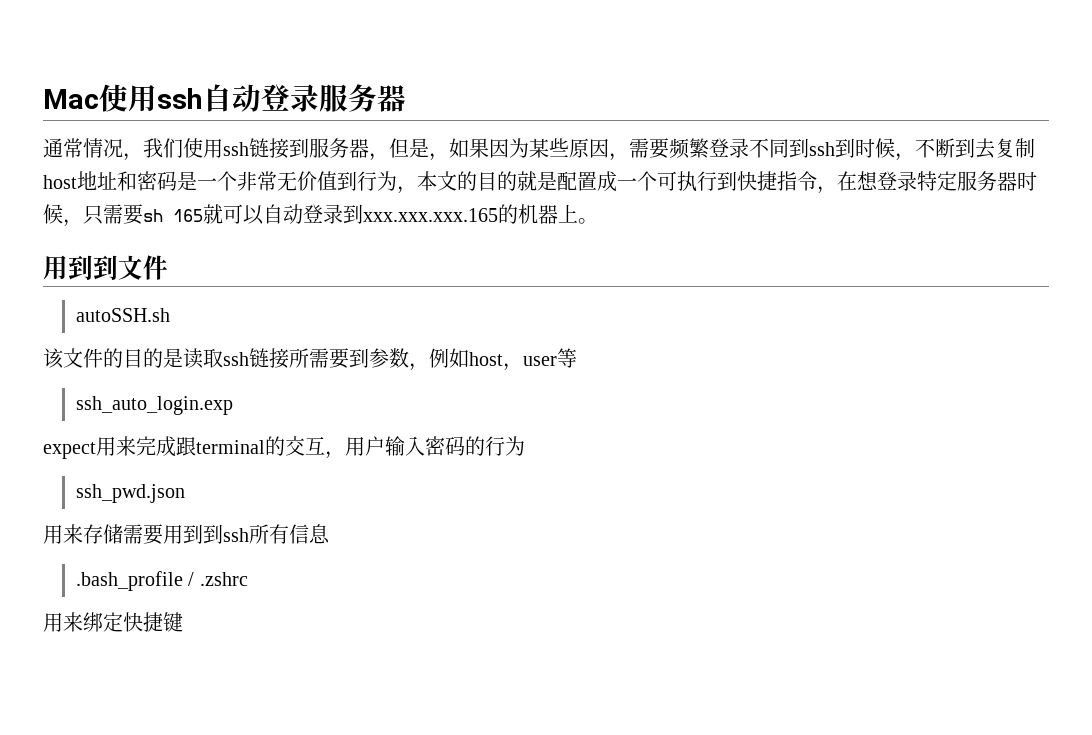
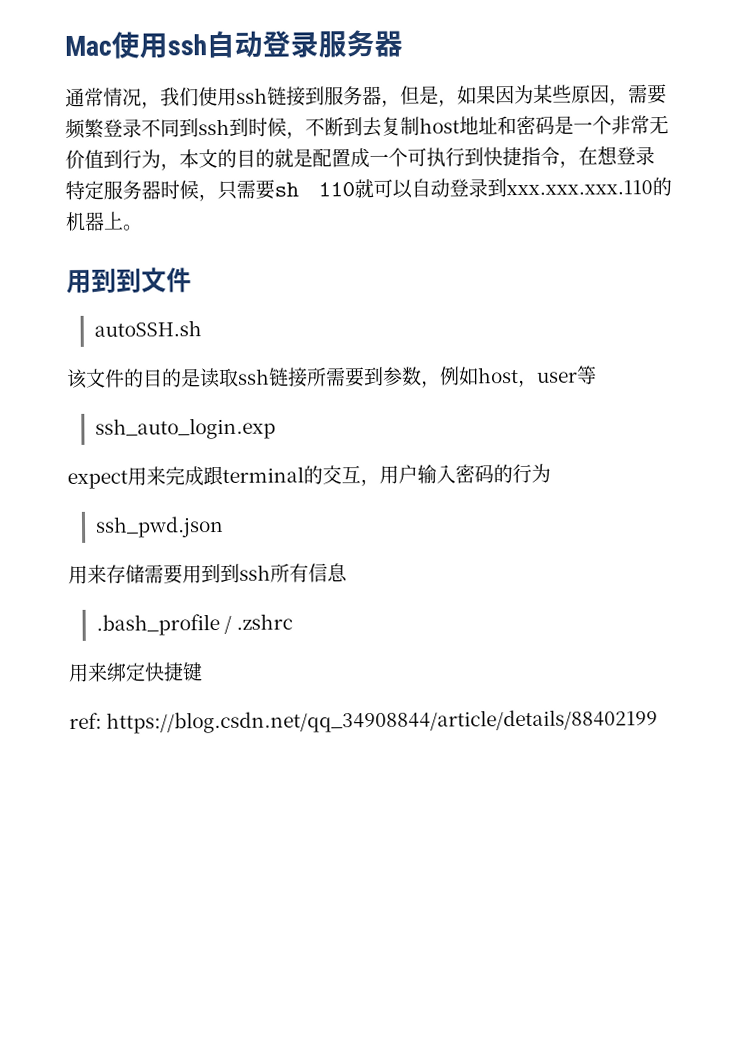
[173,209,203,222] 165 -> [318,182,355,197] 110
[363,208,498,222] xxx.xxx.xxx.165 -> [506,180,653,196] xxx.xxx.xxx.110
(183, 622) none -> [69,709,659,734] // ref: https://blog.csdn.net/qq_34908844/article/details/88402199

